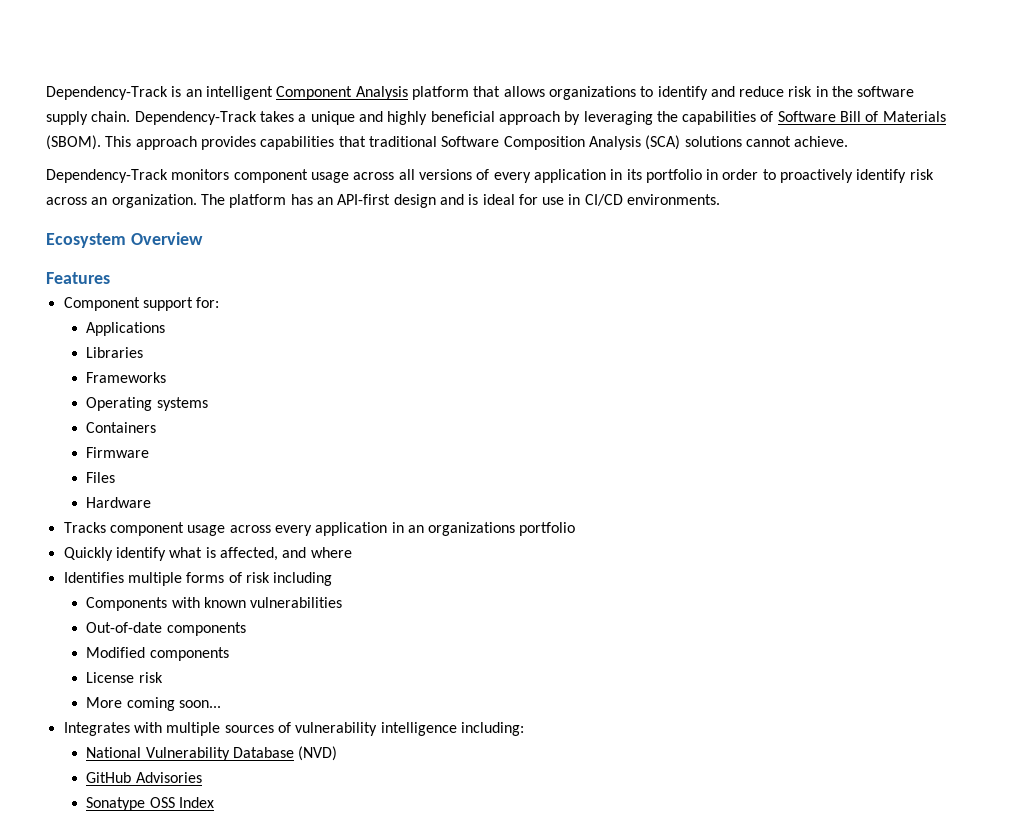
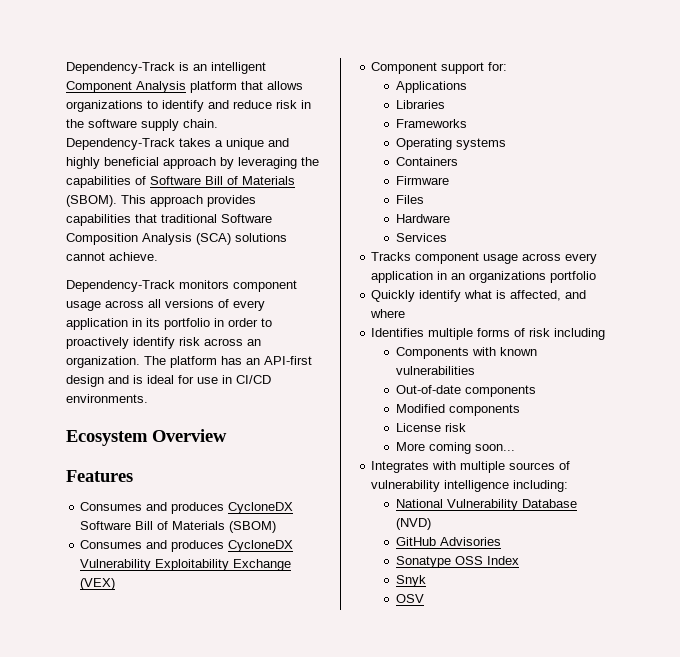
(110, 278) none -> [80,502,294,514] [80,521,277,533] [80,540,294,552] [80,559,292,571] [80,578,116,590] // Consumes and produces CycloneDX Software Bill of Materials (SBOM) // Consumes and produces CycloneDX Vulnerability Exploitability Exchange (VEX)
(152, 502) none -> [395,233,447,242] // Services
(215, 802) none -> [395,575,426,587] [395,594,424,603] // Snyk // OSV

